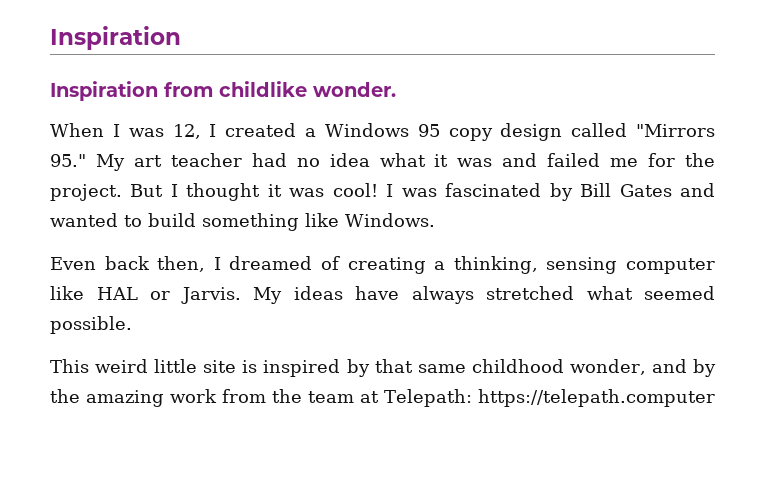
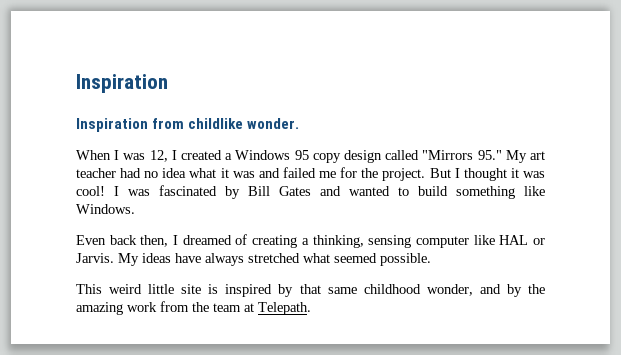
[384,389,715,407] Telepath: https://telepath.computer -> [258,302,311,315] Telepath.

